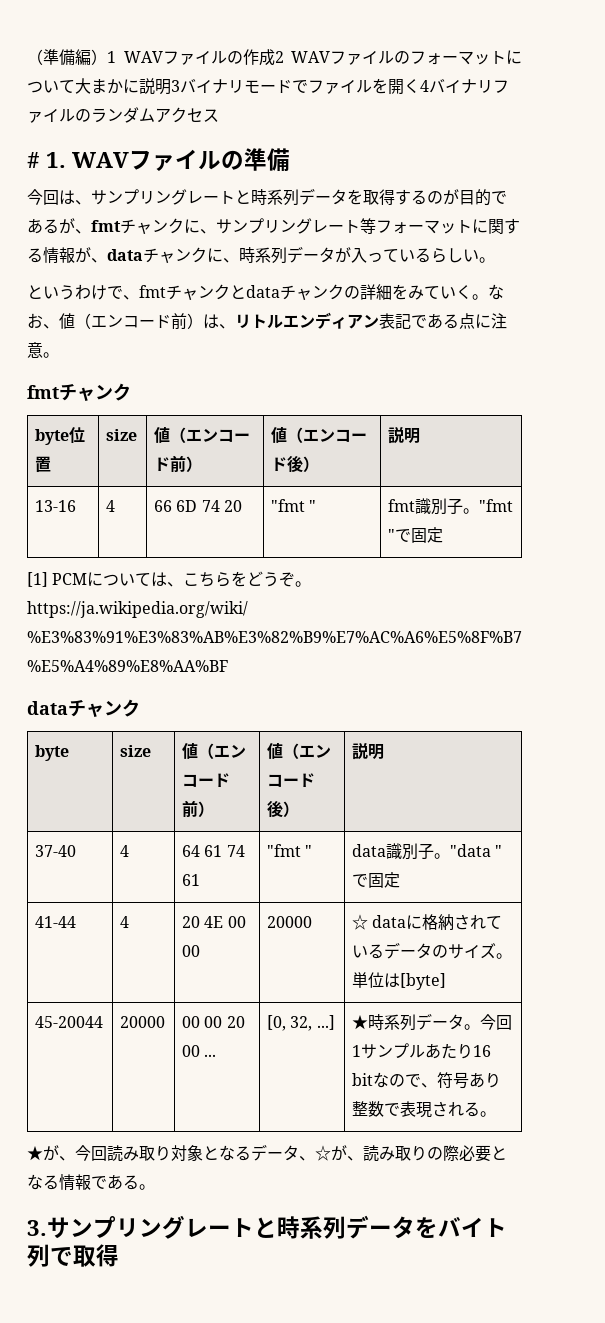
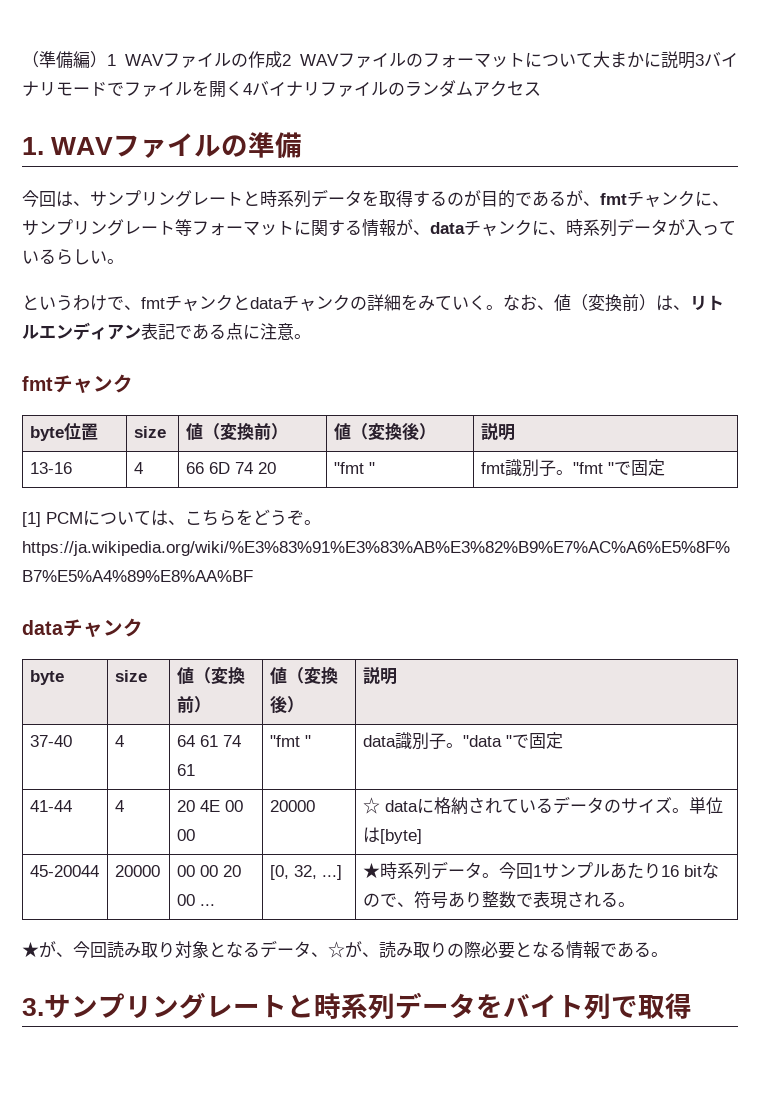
[27,152,40,168] # -> (541, 89) none
[91,315,171,328] エンコード -> [588,294,622,312] 変換
[186,429,251,442] [154,455,203,472] [271,426,368,443] [271,457,288,471] エンコード前） | 値（エンコード -> [219,423,288,440] [333,423,402,440] 変換前） | 値（変換
[214,745,247,758] [182,773,231,787] [182,800,215,817] [267,742,332,759] [267,773,316,787] エンコード前） | 値（エンコード -> [210,667,245,684] [176,696,211,713] [269,667,338,684] 変換前） | 値（変換

